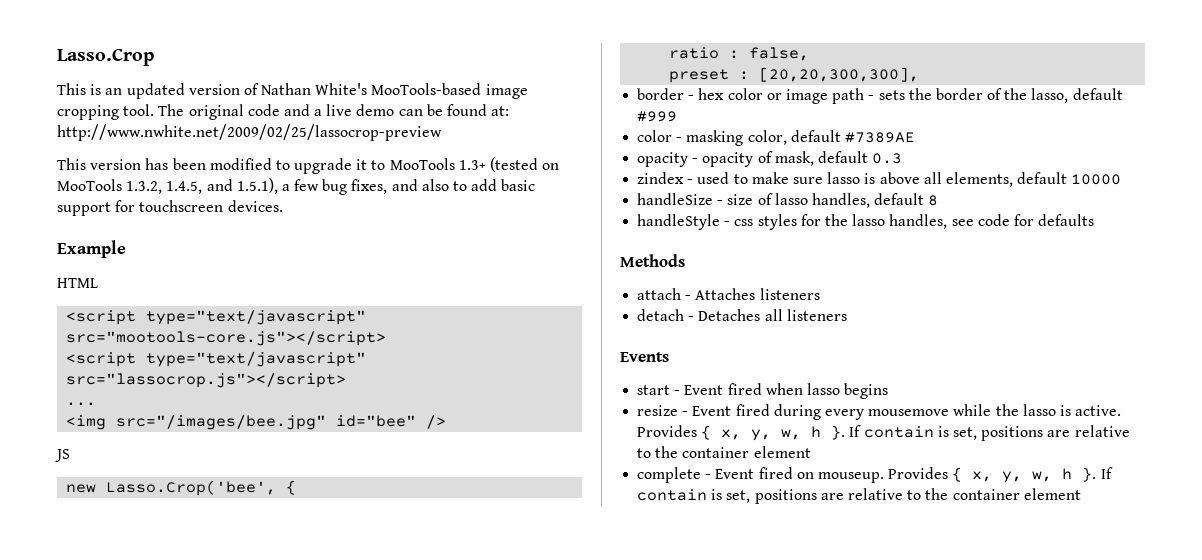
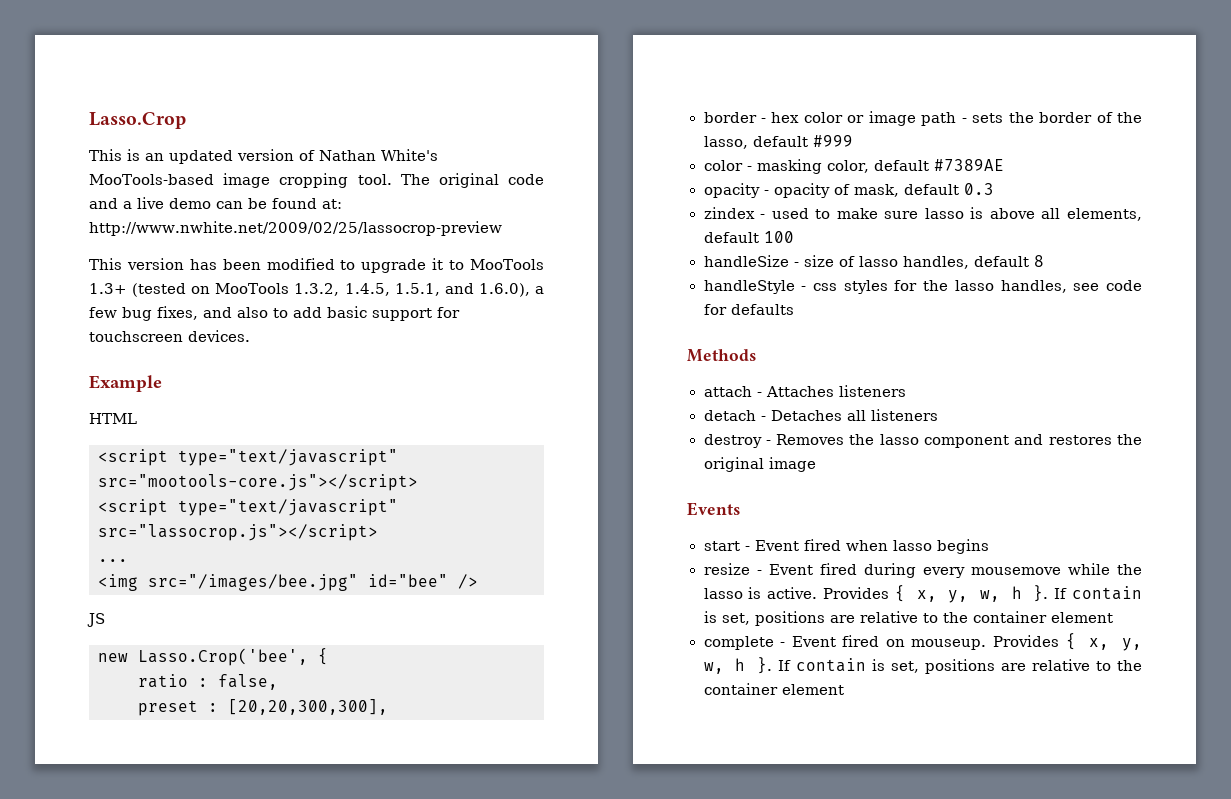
[206,178,278,194] and 1.5.1), -> [394,283,530,297] 1.5.1, and 1.6.0),
[1071,174,1122,185] 10000 -> [763,231,794,243] 100
(847, 315) none -> [703,434,1142,448] [703,457,816,472] // destroy - Removes the lasso component and restores the original image

